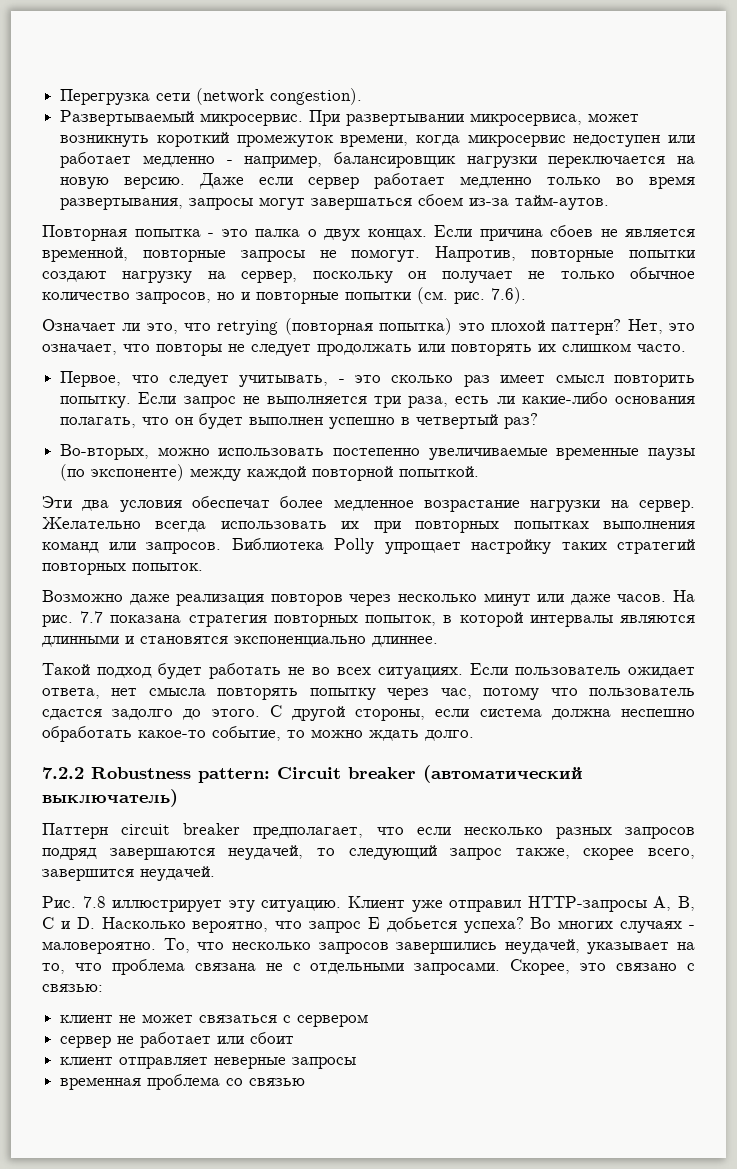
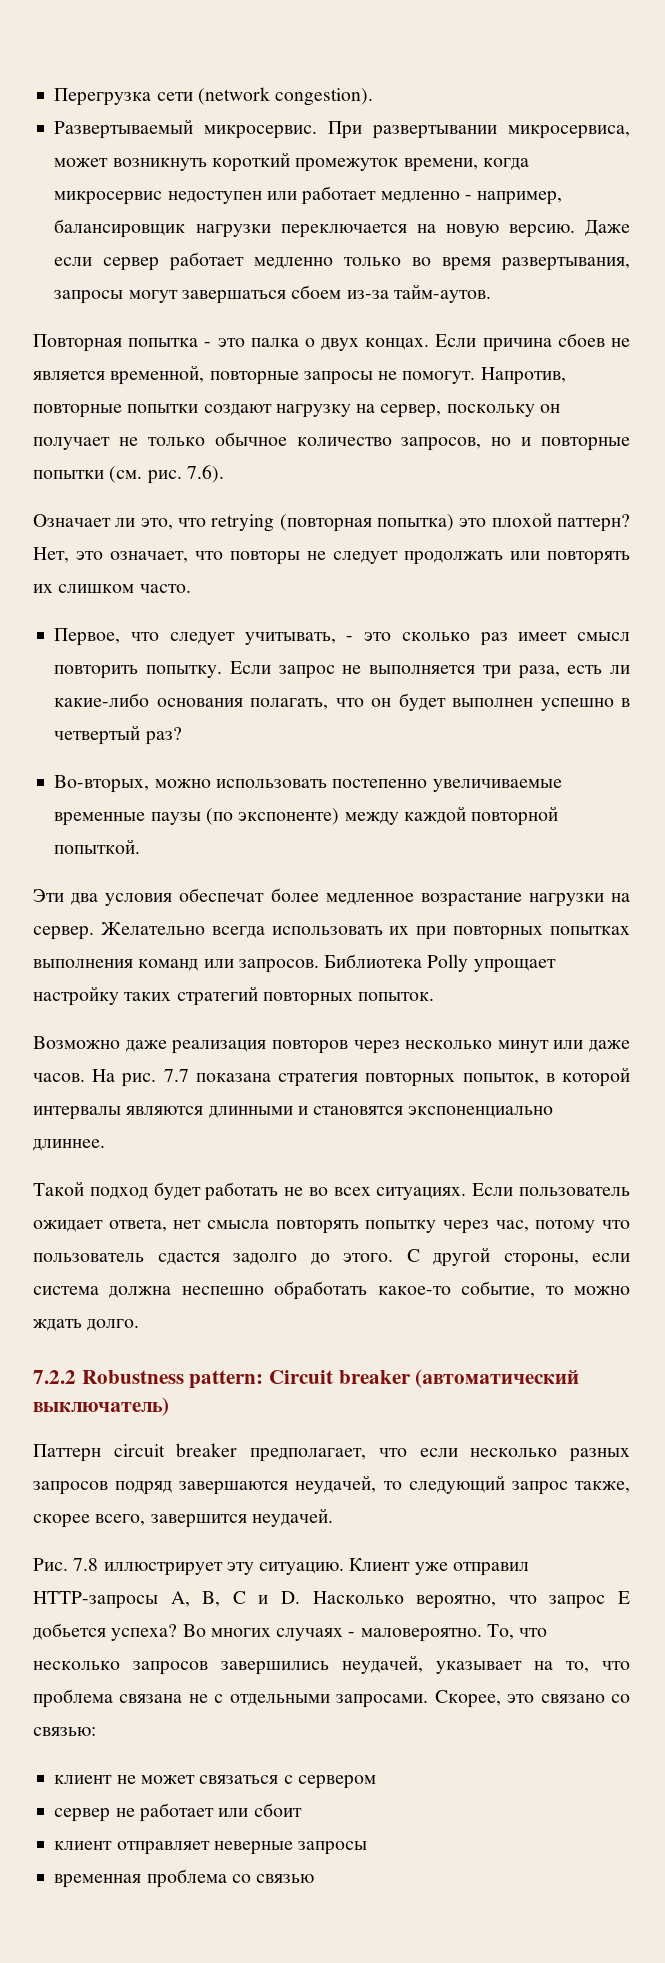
[686,963,695,971] с -> [611,1694,631,1703] со

